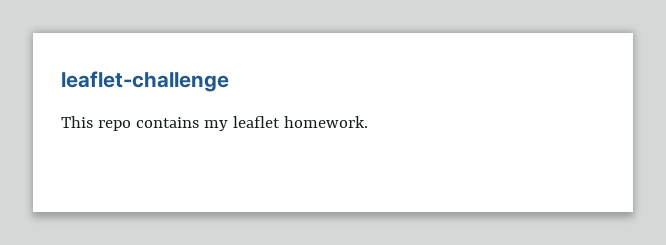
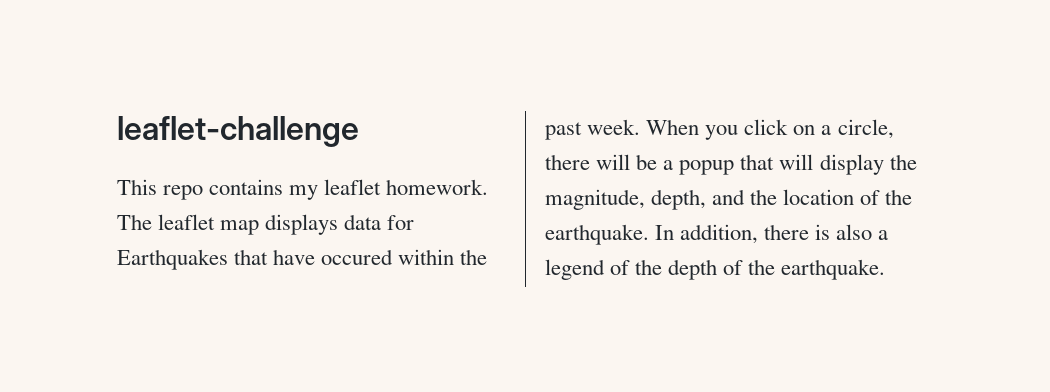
(368, 122) none -> [117,214,415,235] [117,249,488,270] [545,119,894,140] [545,154,917,175] [545,189,913,210] [545,224,889,245] [545,259,886,280] The leaflet map displays data for Earthquakes that have occured within the past week. When you click on a circle, there will be a popup that will display the magnitude, depth, and the location of the earthquake. In addition, there is also a legend of the depth of the earthquake.

